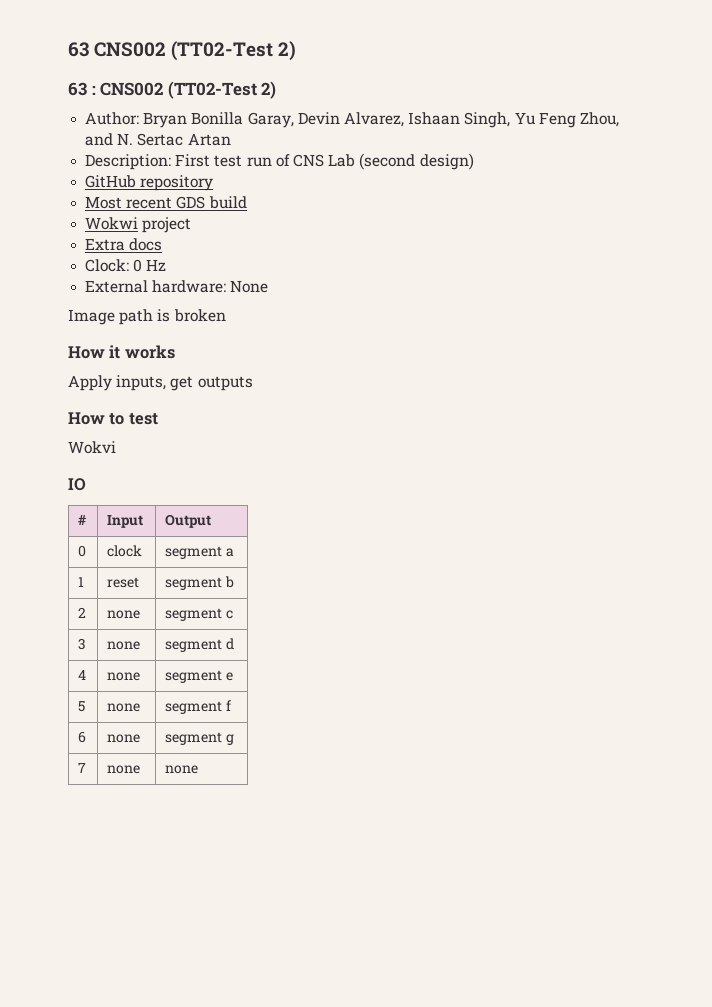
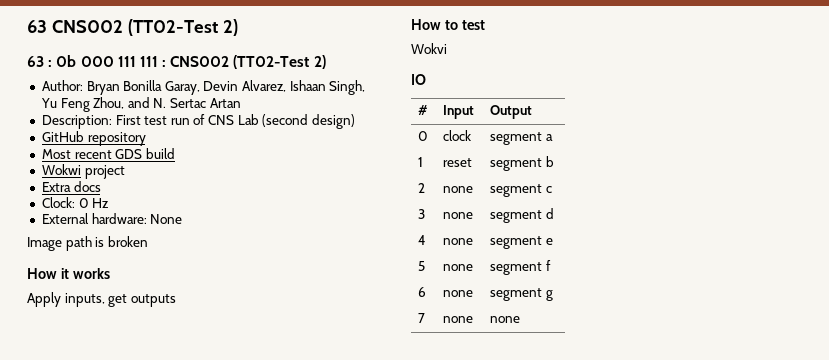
(96, 90) none -> [56,55,167,67] 0b 000 111 111 :

